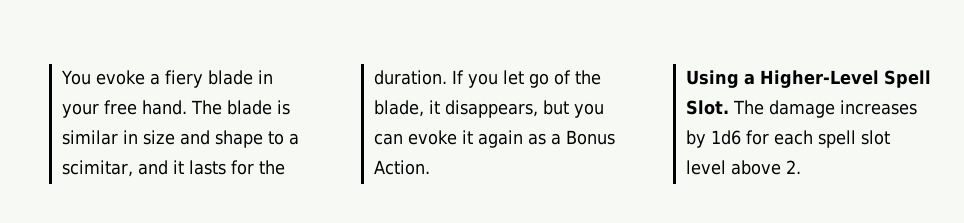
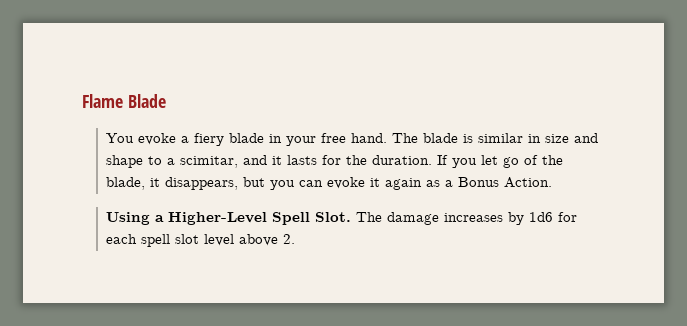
(60, 77) none -> [82,94,166,108] Flame Blade //

